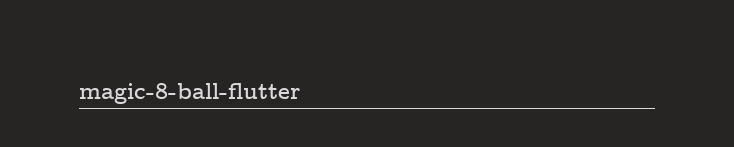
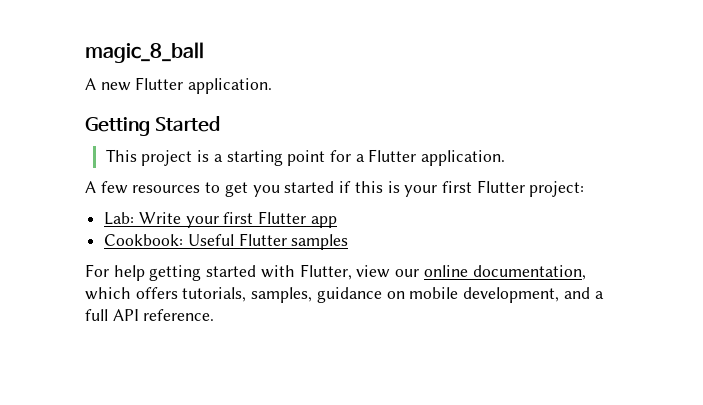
[79,83,300,104] magic-8-ball-flutter -> [85,42,204,63] [85,77,273,94] [85,116,220,136] [105,149,506,166] [85,180,585,197] [104,211,337,228] [104,233,349,250] [85,264,586,281] [85,287,604,303] [85,309,215,321] magic_8_ball // A new Flutter application. // Getting Started // This project is a starting point for a Flutter application. // A few resources to get you started if this is your first Flutter project: // Lab: Write your first Flutter app // Cookbook: Useful Flutter samples // For help getting started with Flutter, view our online documentation, which offers tutorials, samples, guidance on mobile development, and a full API reference.

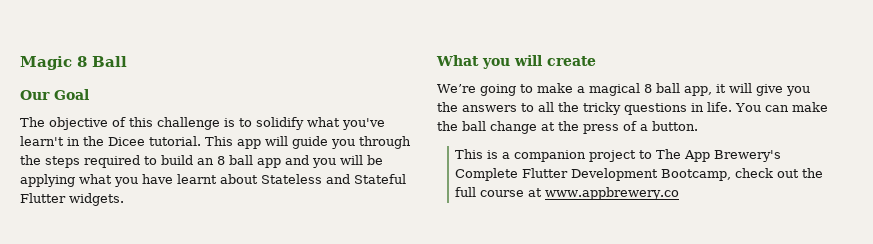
[85,42,204,63] [85,77,273,94] [85,116,220,136] [105,149,193,166] magic_8_ball // A new Flutter application. // Getting Started // This project -> [20,56,127,70] [20,89,89,100] [20,117,385,130] [20,136,411,149] [20,155,383,168] [20,174,406,187] [20,193,124,206] [436,55,596,69] [437,83,810,96] [437,102,828,115] [437,121,698,134] [455,149,484,159] Magic 8 Ball // Our Goal // The objective of this challenge is to solidify what you've learn't in the Dicee tutorial. This app will guide you through the steps required to build an 8 ball app and you will be applying what you have learnt about Stateless and Stateful Flutter widgets. // What you will create // We’re going to make a magical 8 ball app, it will give you the answers to all the tricky questions in life. You can make the ball change at the press of a button. // This
[226,149,506,166] [85,180,585,197] [104,211,337,228] [104,233,349,250] [85,264,586,281] [85,287,604,303] [85,309,215,321] starting point for a Flutter application. // A few resources to get you started if this is your first Flutter project: // Lab: Write your first Flutter app // Cookbook: Useful Flutter samples // For help getting started with Flutter, view our online documentation, which offers tutorials, samples, guidance on mobile development, and a full API reference. -> [514,149,782,162] [455,168,824,181] [455,187,680,200] companion project to The App Brewery's Complete Flutter Development Bootcamp, check out the full course at www.appbrewery.co

